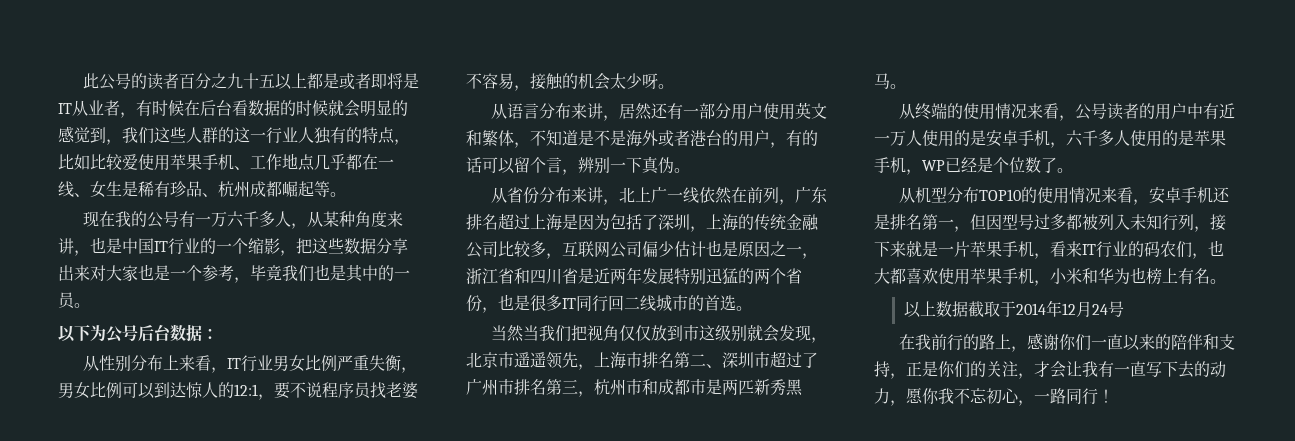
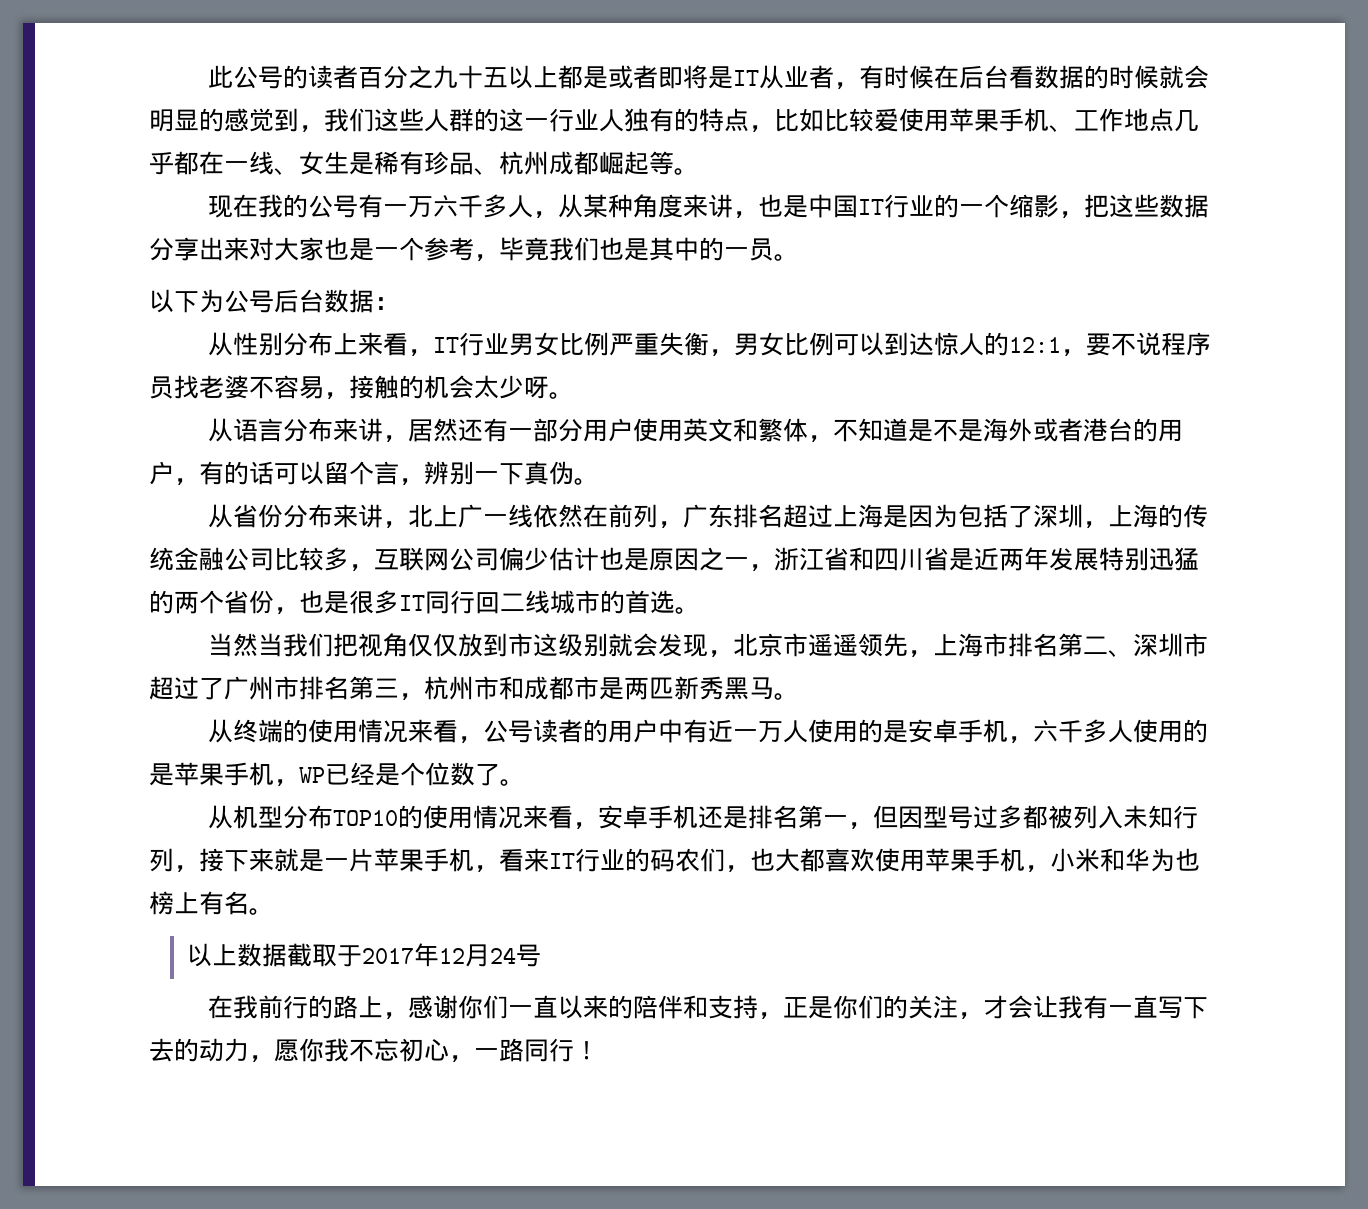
[1015,303,1046,315] 2014 -> [362,948,415,964] 2017

